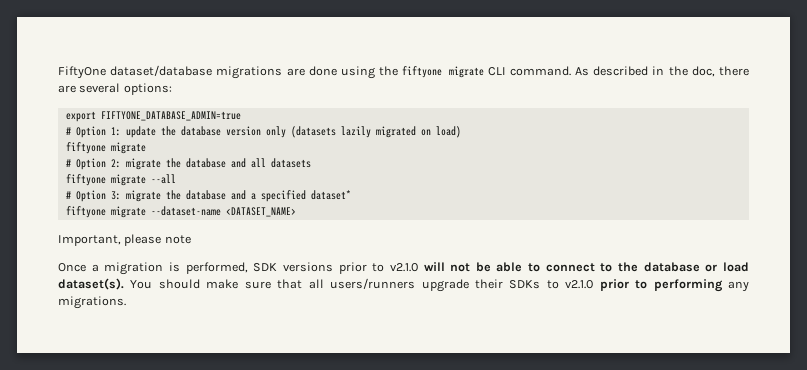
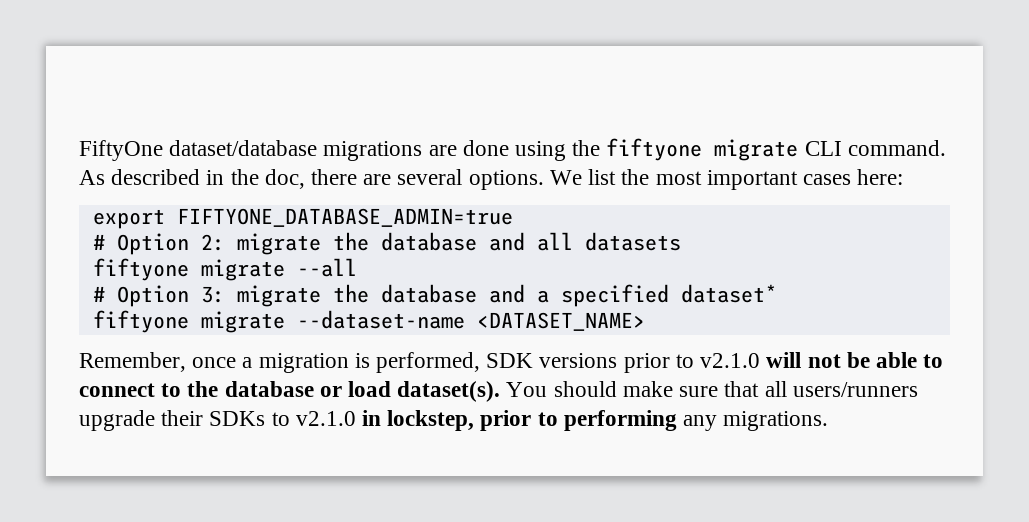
[123,83,172,95] [65,111,241,122] [65,126,461,138] [65,142,146,154] options: // export FIFTYONE_DATABASE_ADMIN=true // # Option 1: update the database version only (datasets lazily migrated on load) // fiftyone migrate -> [468,169,904,190] [92,208,513,229] options. We list the most important cases here: // export FIFTYONE_DATABASE_ADMIN=true
[58,234,191,246] [58,263,86,272] Important, please note // Once -> [79,352,237,372] Remember, once
(594, 284) none -> [362,410,475,431] in lockstep,

